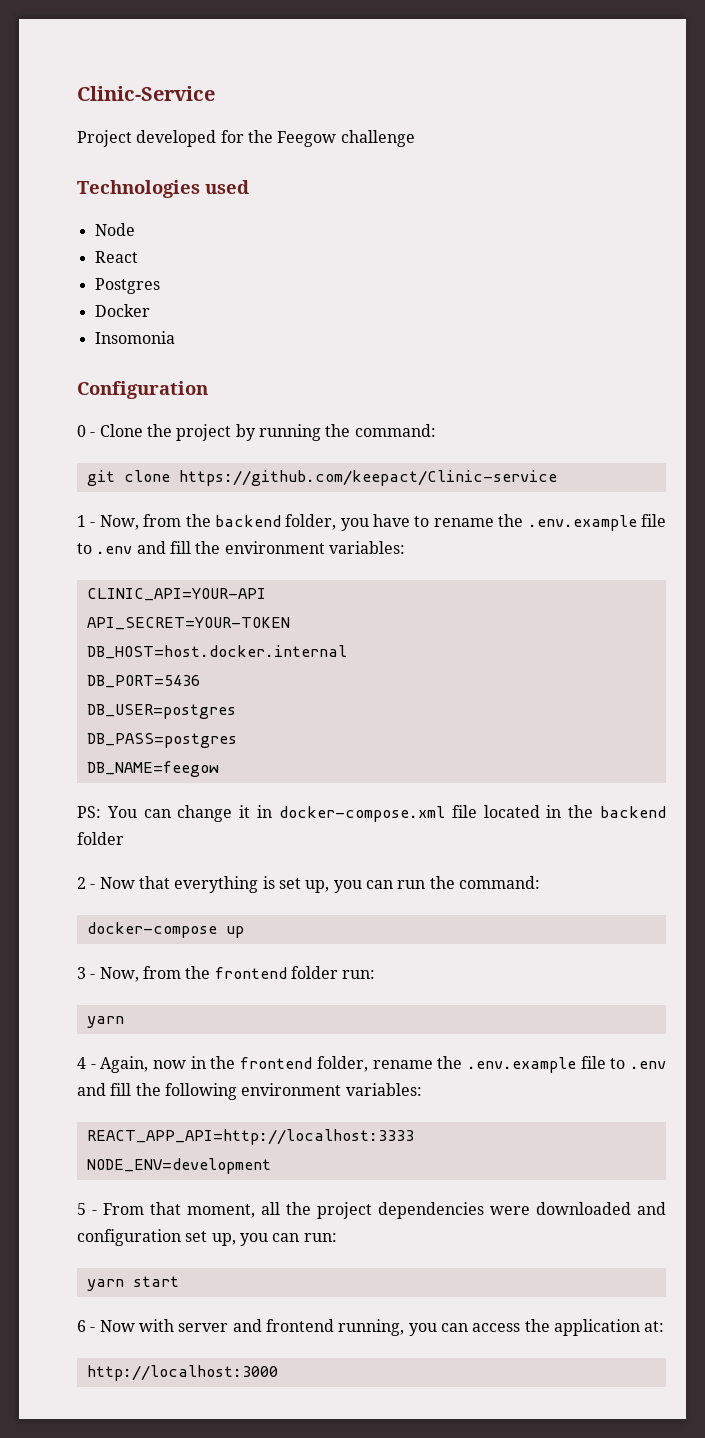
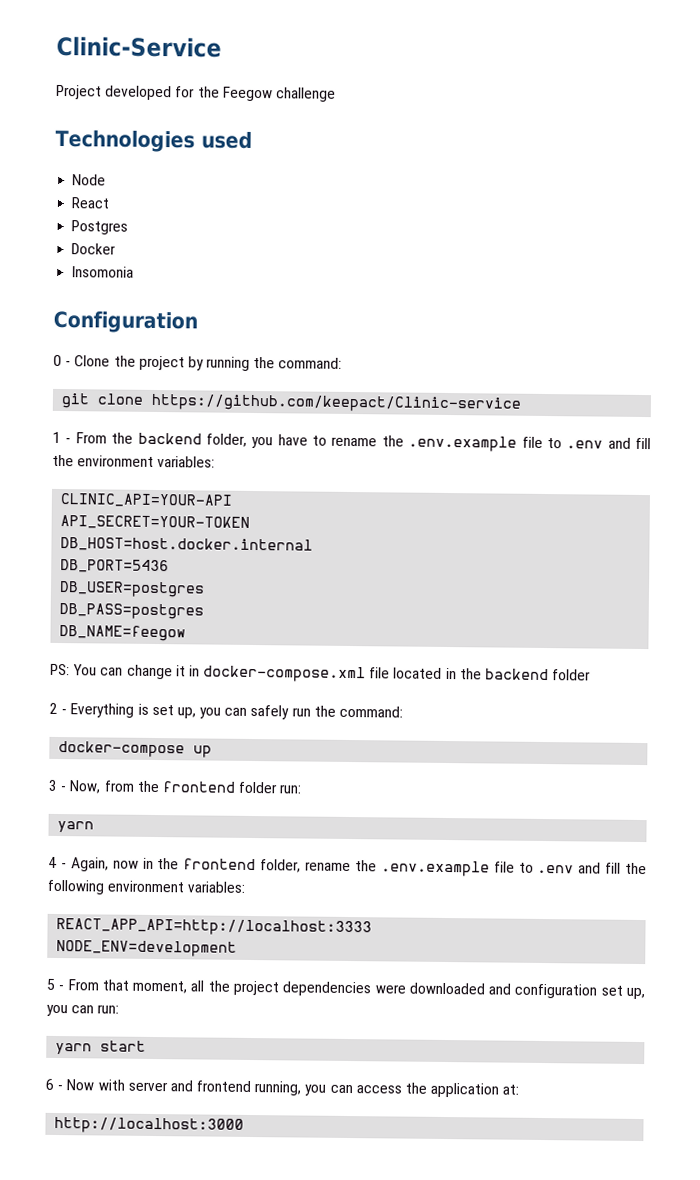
[99,514,182,530] Now, from -> [75,432,107,444] From
[99,876,259,893] Now that everything -> [70,703,135,718] Everything
(393, 884) none -> [250,704,290,720] safely

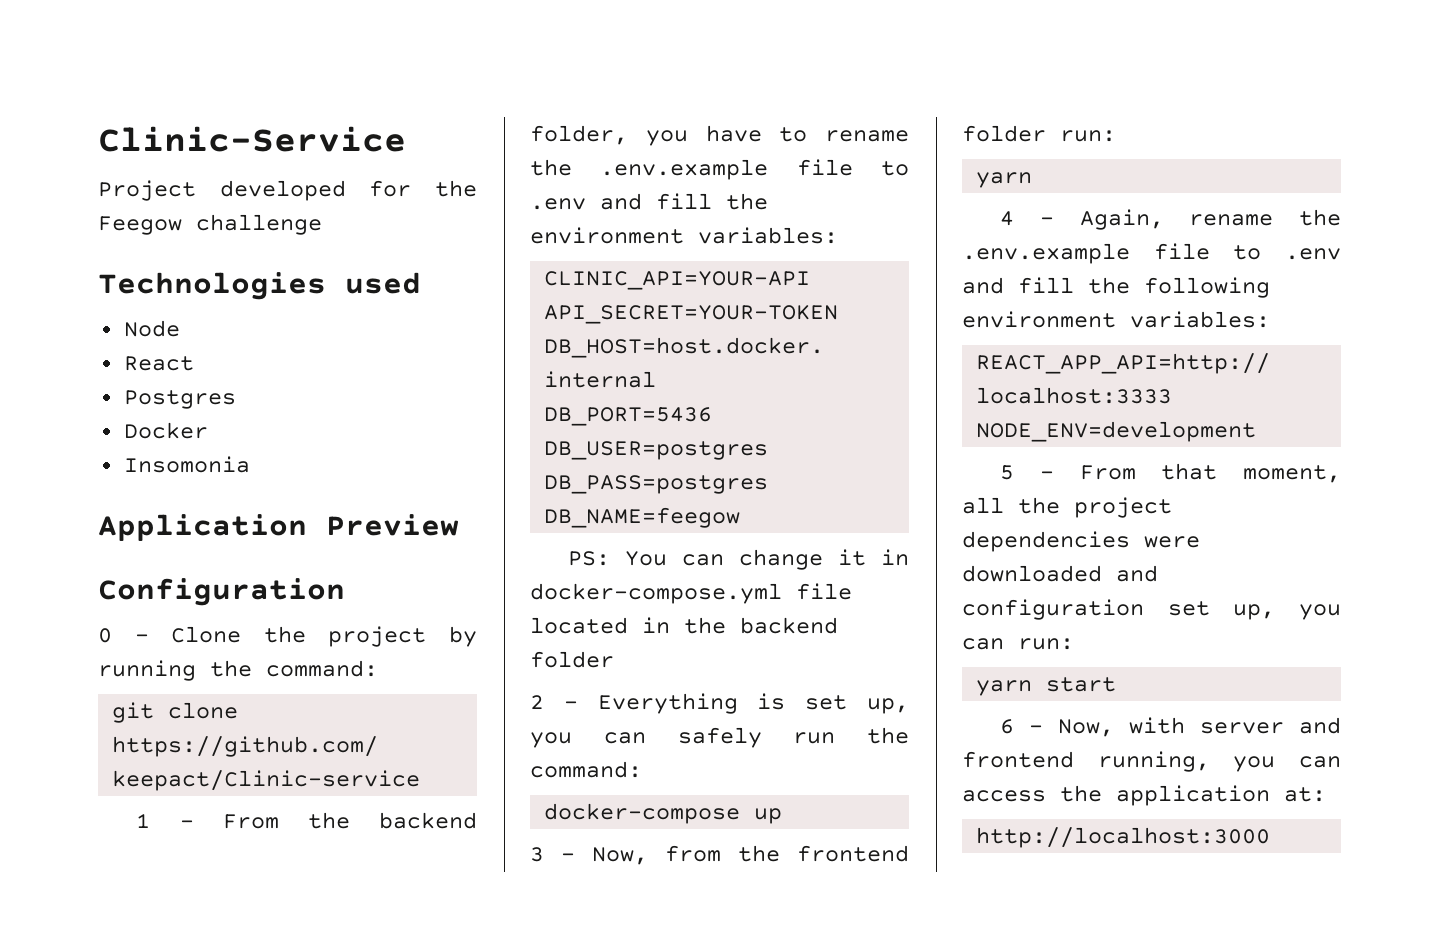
(135, 272) none -> [98,514,459,541] // Application Preview
[203,665,367,683] docker-compose.xml -> [530,583,782,604] docker-compose.yml
[112,857,302,873] now in the frontend folder, -> (1164, 219) none
[66,1079,95,1091] Now -> [1058,719,1115,737] Now,

